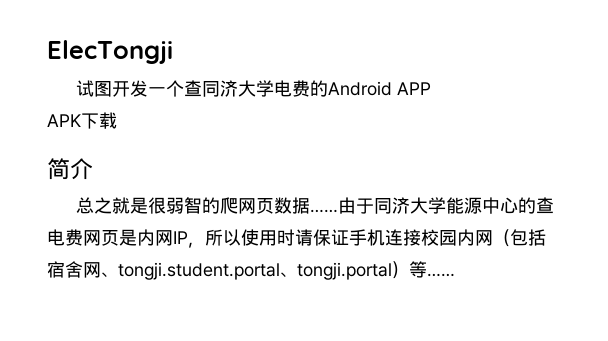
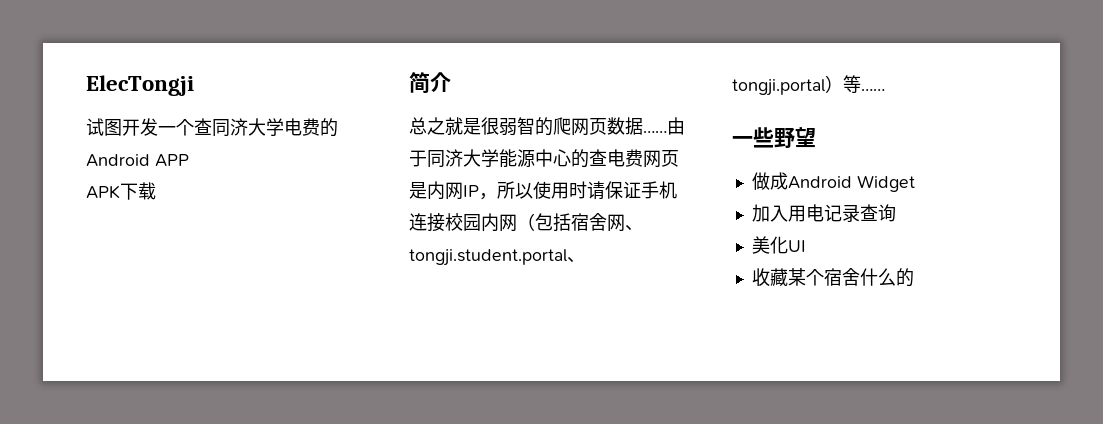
(455, 275) none -> [732,127,816,148] [751,172,915,192] [751,204,896,222] [751,236,806,254] [751,268,914,287] // 一些野望 // 做成Android Widget // 加入用电记录查询 // 美化UI // 收藏某个宿舍什么的

